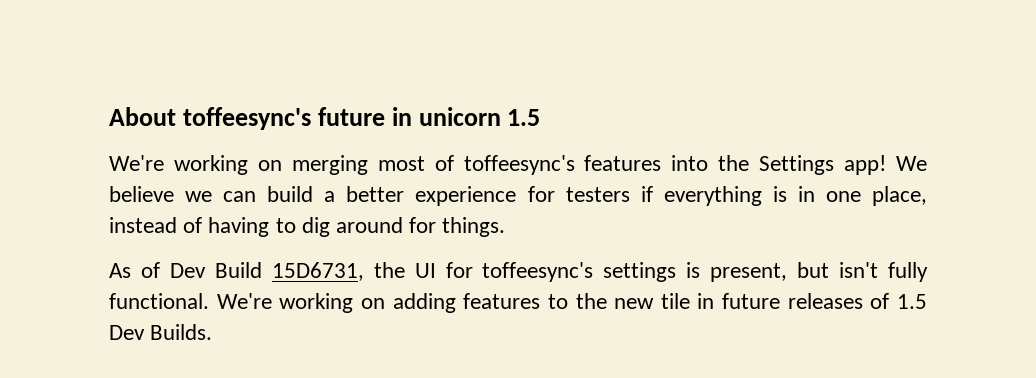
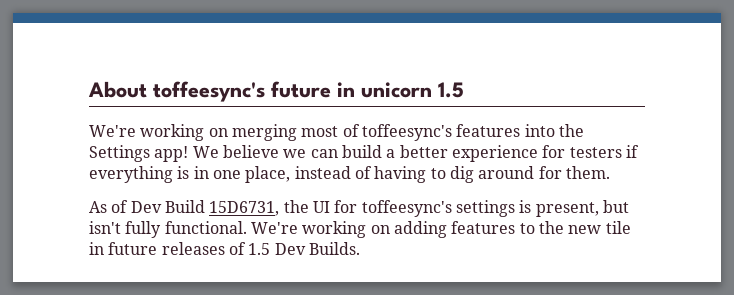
[442,217,506,237] things. -> [565,166,610,179] them.

